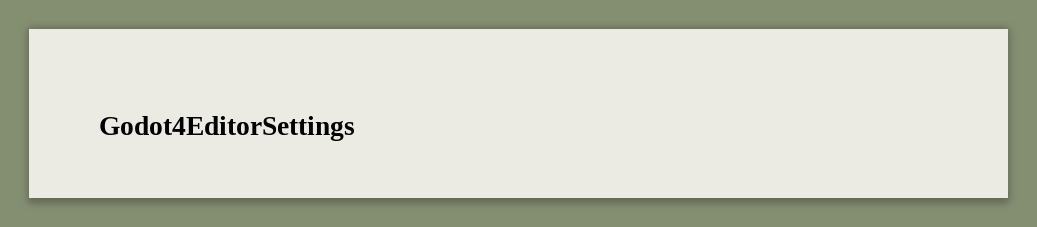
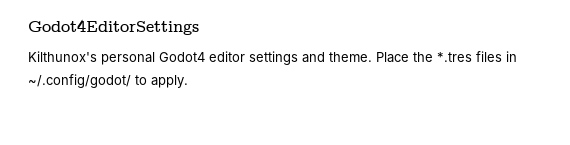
(355, 128) none -> [28,51,517,65] [28,74,188,88] // Kilthunox's personal Godot4 editor settings and theme. Place the *.tres files in ~/.config/godot/ to apply.

